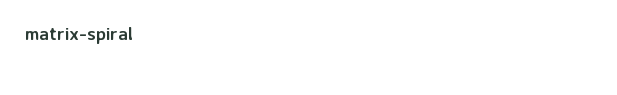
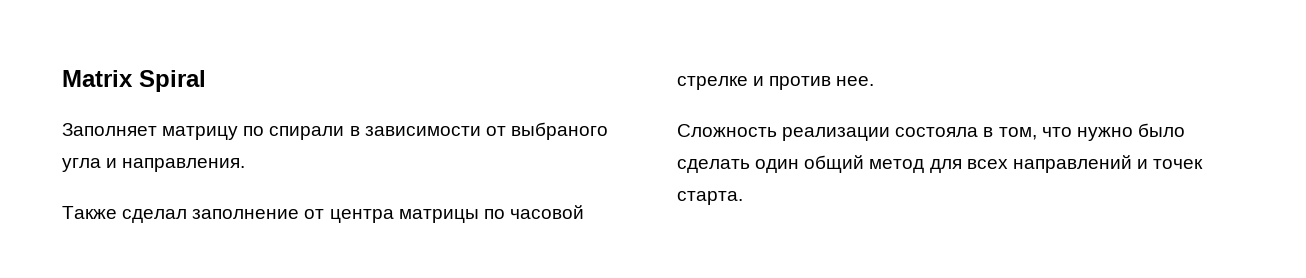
[25,27,133,44] matrix-spiral -> [62,70,206,92] [62,122,608,140] [62,158,246,172] [62,205,584,223] [677,76,875,90] [677,123,1185,141] [677,155,1204,173] [677,191,743,205] Matrix Spiral // Заполняет матрицу по спирали в зависимости от выбраного угла и направления. // Также сделал заполнение от центра матрицы по часовой стрелке и против нее. // Сложность реализации состояла в том, что нужно было сделать один общий метод для всех направлений и точек старта.

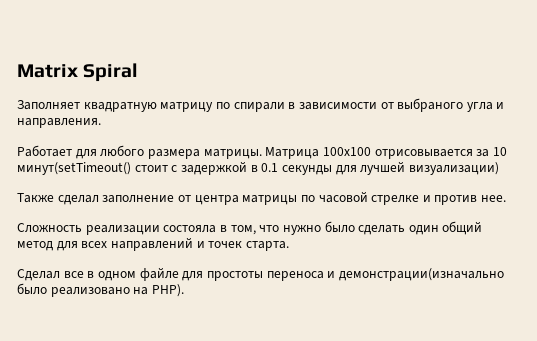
(157, 129) none -> [83,102,157,112] квадратную
(246, 165) none -> [17,145,507,159] [17,161,499,175] // Работает для любого размера матрицы. Матрица 100х100 отрисовывается за 10 минут(setTimeout() стоит с задержкой в 0.1 секунды для лучшей визуализации)
(743, 198) none -> [17,267,504,281] [17,283,184,297] // Сделал все в одном файле для простоты переноса и демонстрации(изначально было реализовано на РНР).

